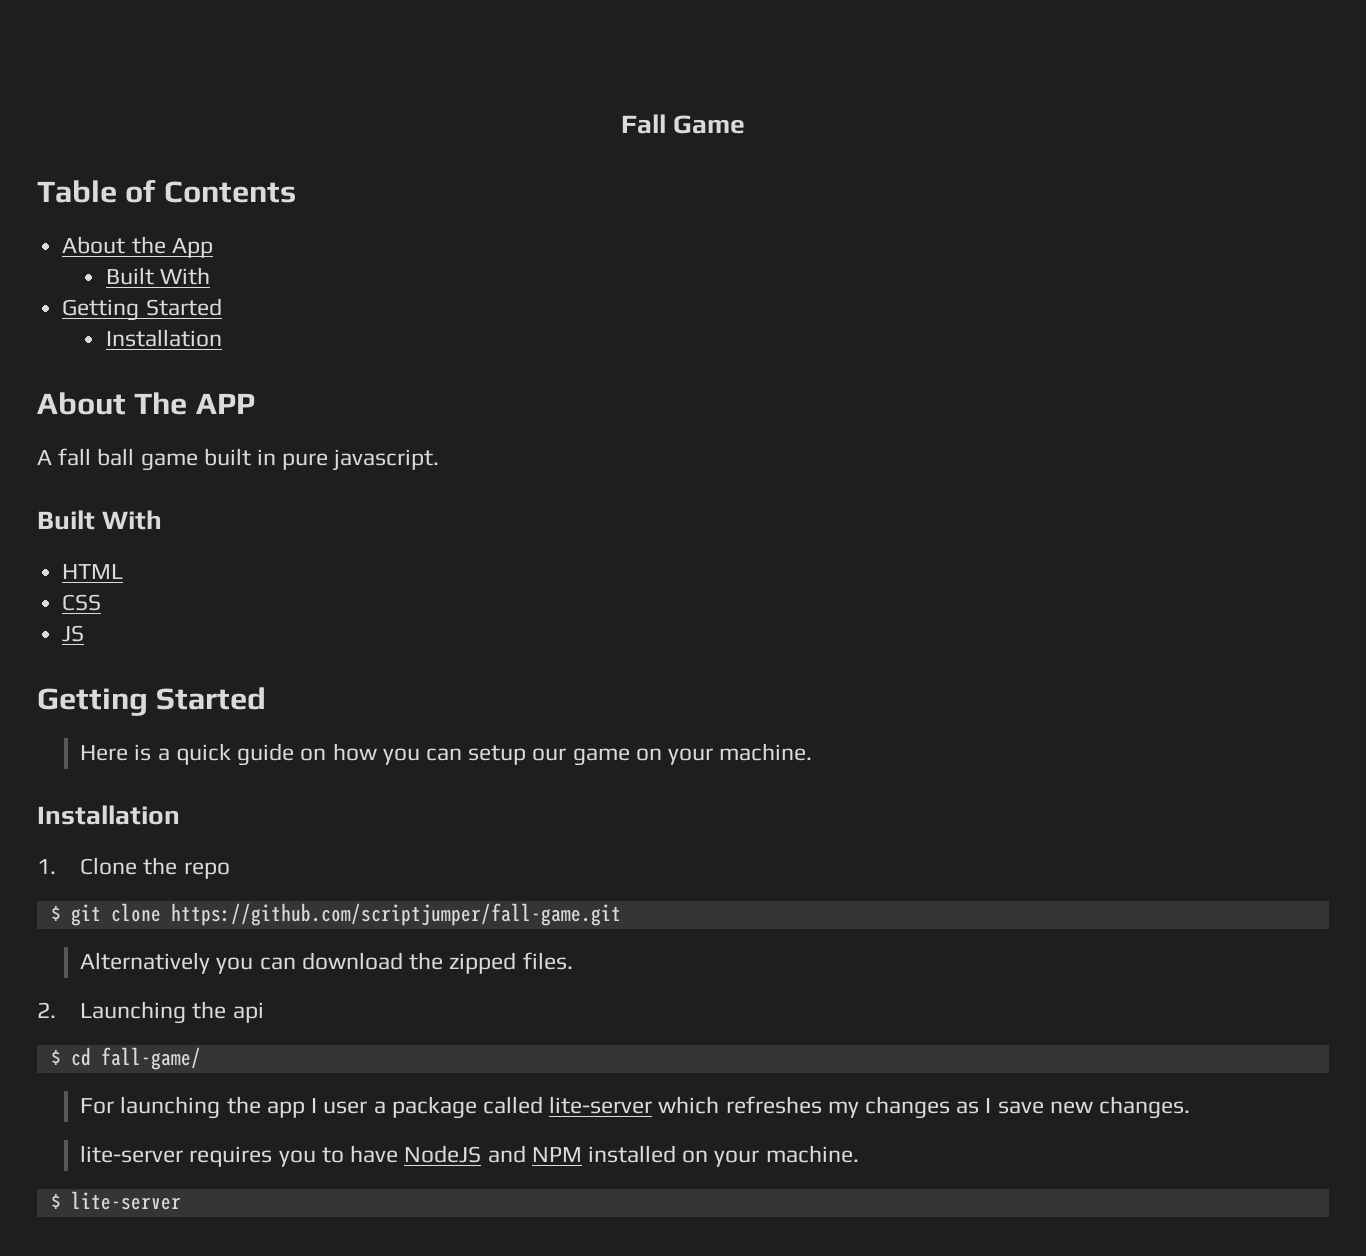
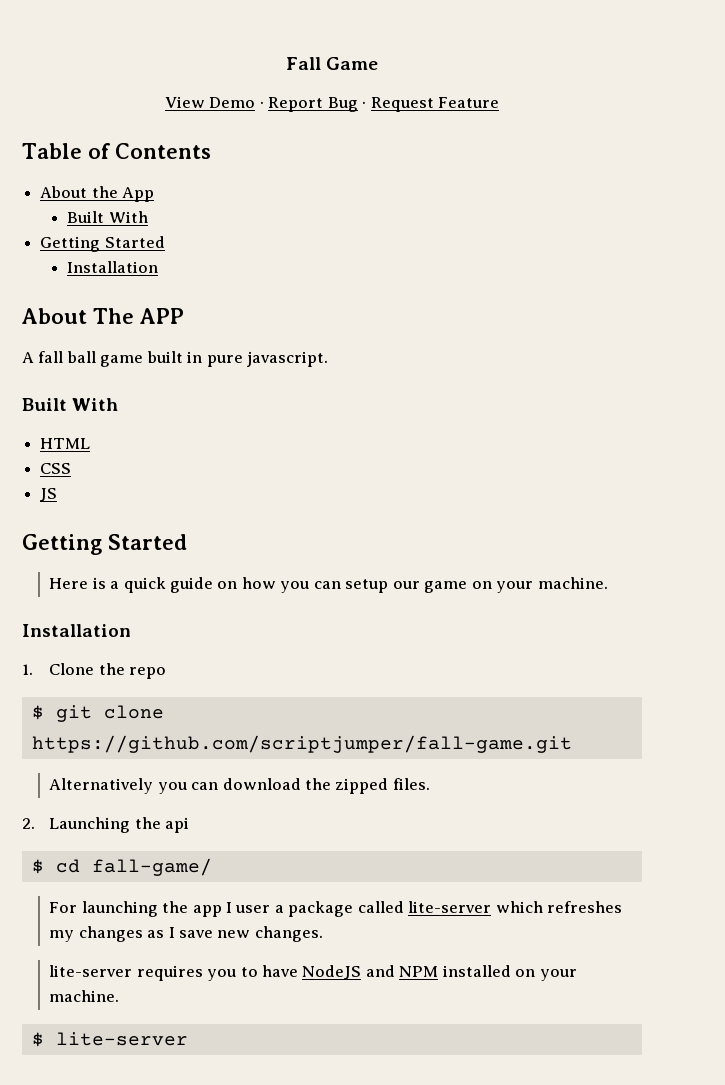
(746, 124) none -> [164,96,500,112] // View Demo · Report Bug · Request Feature

